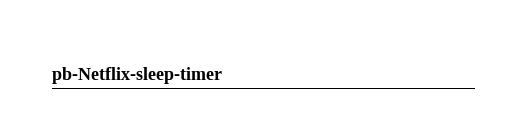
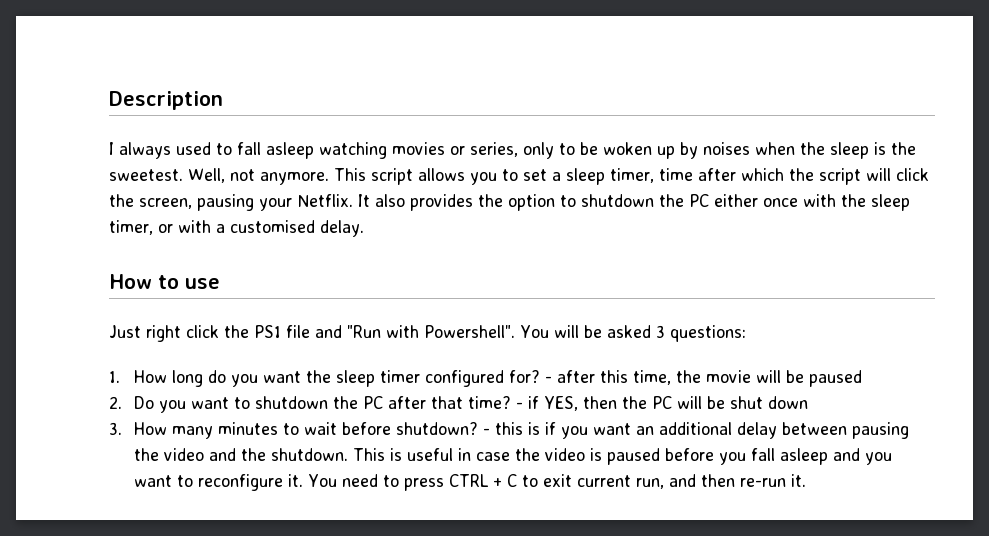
[52,67,222,84] pb-Netflix-sleep-timer -> [109,91,223,110] [109,142,916,159] [109,168,929,185] [109,194,910,211] [109,220,364,237] [109,274,220,289] [109,325,746,342] [109,370,863,387] [109,396,809,413] [109,422,910,439] [134,448,893,465] [134,474,807,491] Description // I always used to fall asleep watching movies or series, only to be woken up by noises when the sleep is the sweetest. Well, not anymore. This script allows you to set a sleep timer, time after which the script will click the screen, pausing your Netflix. It also provides the option to shutdown the PC either once with the sleep timer, or with a customised delay. // How to use // Just right click the PS1 file and "Run with Powershell". You will be asked 3 questions: // 1. How long do you want the sleep timer configured for? - after this time, the movie will be paused // 2. Do you want to shutdown the PC after that time? - if YES, then the PC will be shut down // 3. How many minutes to wait before shutdown? - this is if you want an additional delay between pausing the video and the shutdown. This is useful in case the video is paused before you fall asleep and you want to reconfigure it. You need to press CTRL + C to exit current run, and then re-run it.

